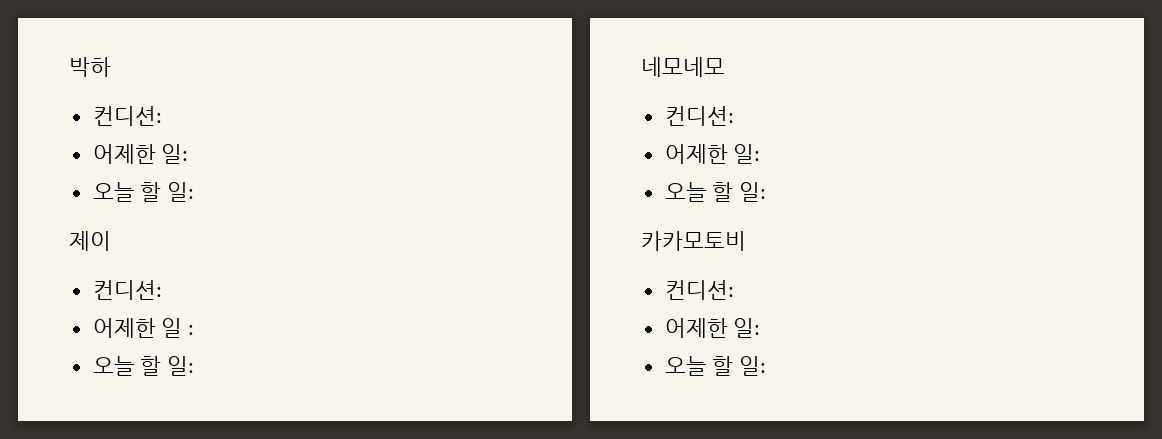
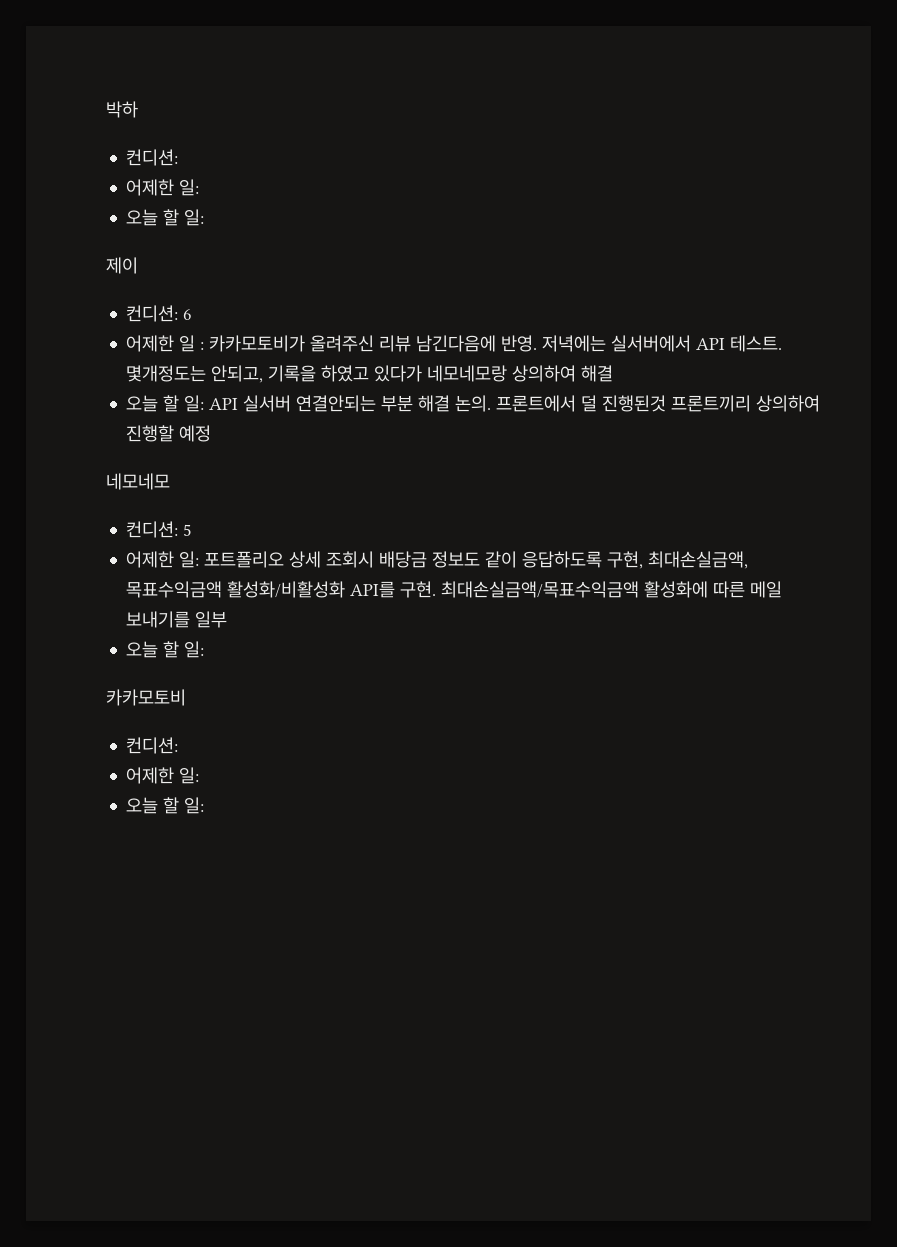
(162, 290) none -> [183,309,193,320] 6
[92,356,195,376] // 오늘 할 일: -> [209,335,783,352] [126,365,614,383] [126,395,821,412] [126,425,212,442] 카카모토비가 올려주신 리뷰 남긴다음에 반영. 저녁에는 실서버에서 API 테스트. 몇개정도는 안되고, 기록을 하였고 있다가 네모네모랑 상의하여 해결 // 오늘 할 일: API 실서버 연결안되는 부분 해결 논의. 프론트에서 덜 진행된것 프론트끼리 상의하여 진행할 예정
[664,144,761,164] // 어제한 일: -> [183,524,193,536] [126,551,749,569] [126,581,783,598] [126,611,228,628] 5 // 어제한 일: 포트폴리오 상세 조회시 배당금 정보도 같이 응답하도록 구현, 최대손실금액, 목표수익금액 활성화/비활성화 API를 구현. 최대손실금액/목표수익금액 활성화에 따른 메일 보내기를 일부

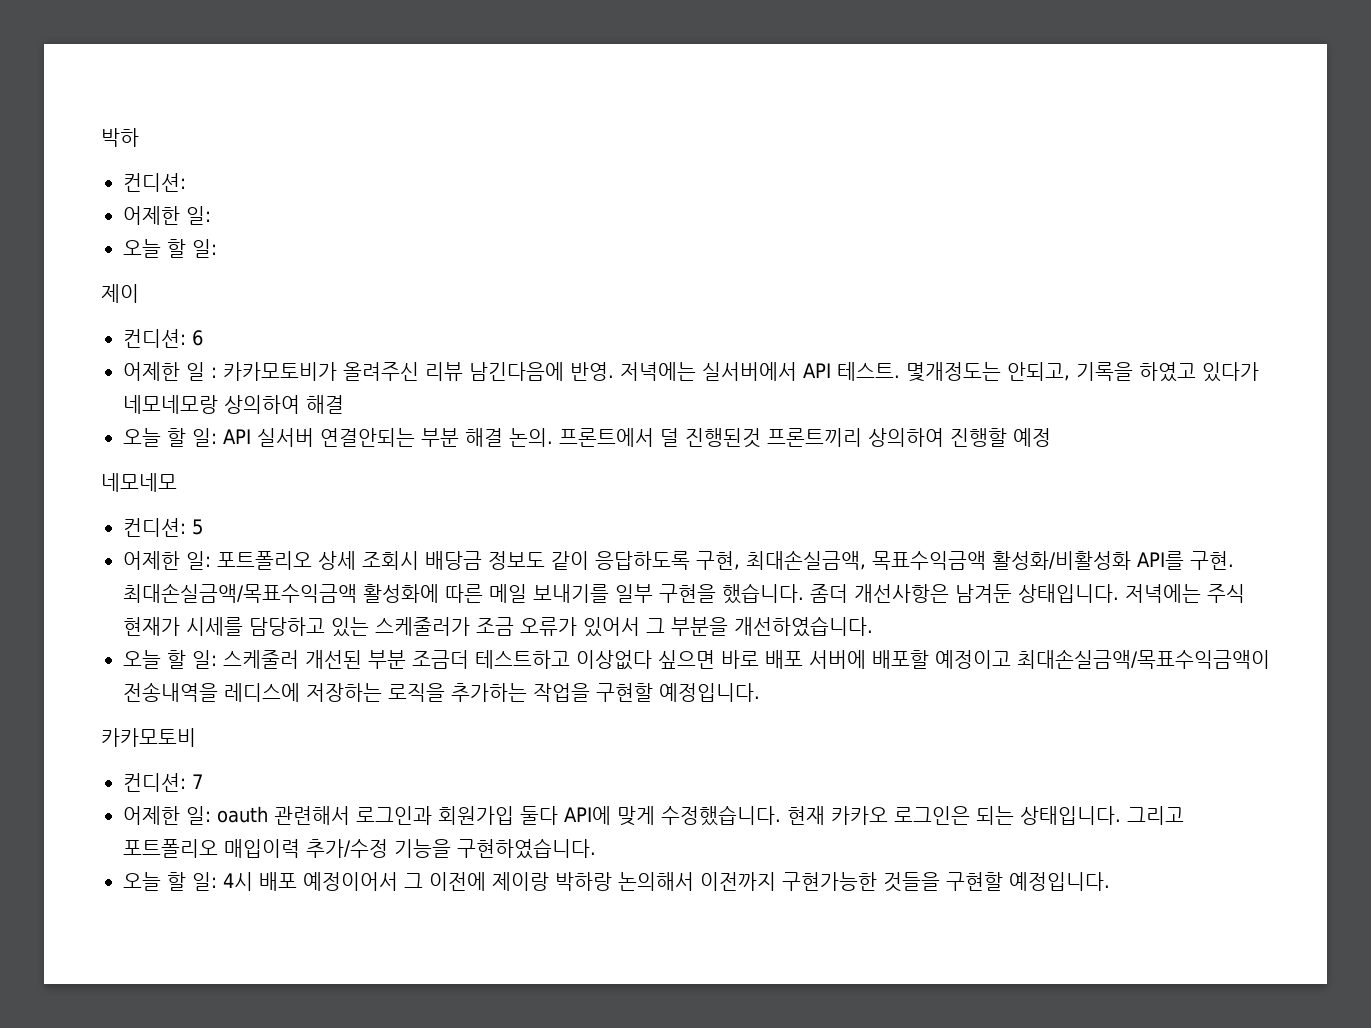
[126,641,205,658] // 오늘 할 일: -> [659,583,1245,604] [123,616,873,637] [123,649,1270,670] [123,682,760,702] 구현을 했습니다. 좀더 개선사항은 남겨둔 상태입니다. 저녁에는 주식 현재가 시세를 담당하고 있는 스케줄러가 조금 오류가 있어서 그 부분을 개선하였습니다. // 오늘 할 일: 스케줄러 개선된 부분 조금더 테스트하고 이상없다 싶으면 바로 배포 서버에 배포할 예정이고 최대손실금액/목표수익금액이 전송내역을 레디스에 저장하는 로직을 추가하는 작업을 구현할 예정입니다.
[126,767,200,784] [126,797,205,814] // 어제한 일: // 오늘 할 일: -> [192,774,203,789] [123,805,1184,826] [123,838,596,859] [123,872,1110,892] 7 // 어제한 일: oauth 관련해서 로그인과 회원가입 둘다 API에 맞게 수정했습니다. 현재 카카오 로그인은 되는 상태입니다. 그리고 포트폴리오 매입이력 추가/수정 기능을 구현하였습니다. // 오늘 할 일: 4시 배포 예정이어서 그 이전에 제이랑 박하랑 논의해서 이전까지 구현가능한 것들을 구현할 예정입니다.

